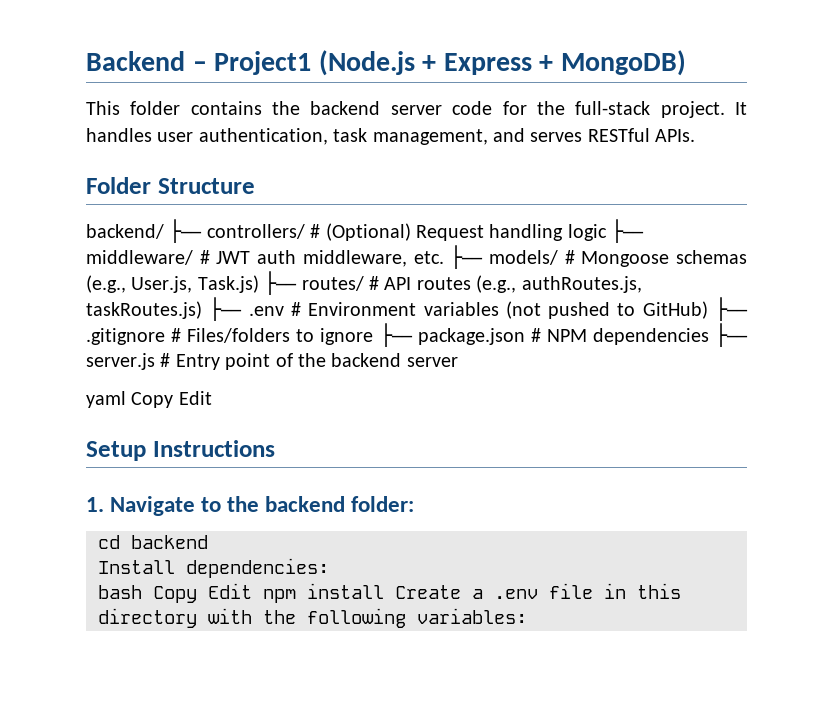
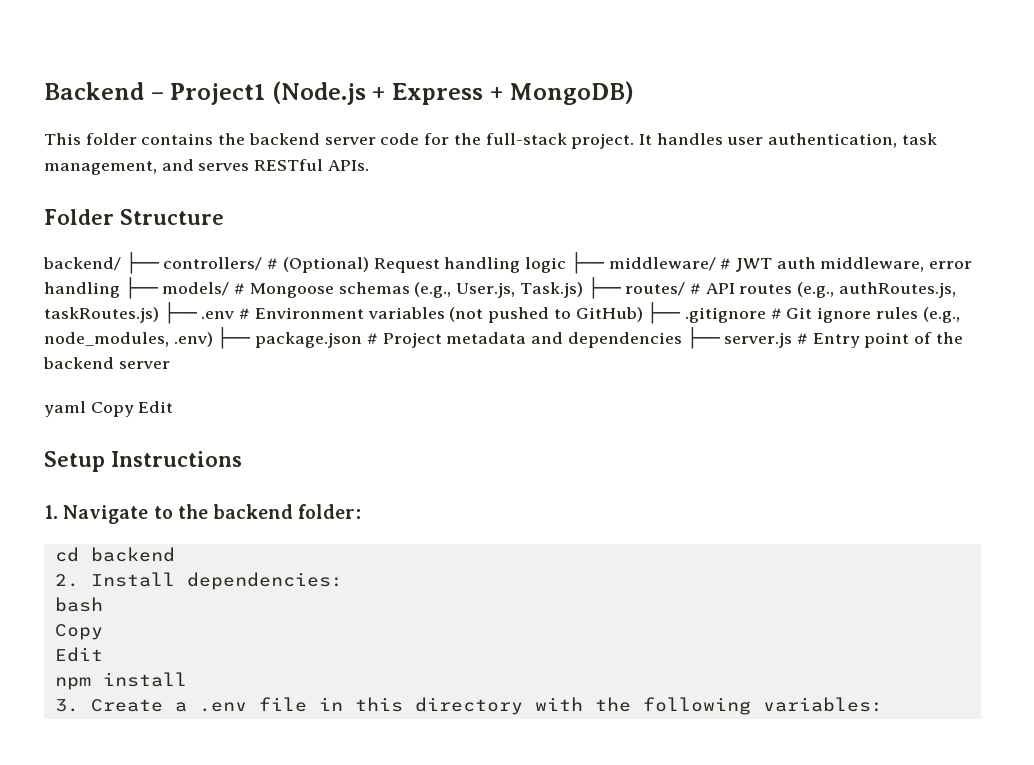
[413,251,444,264] etc. -> [929,261,973,269] [44,282,120,298] error handling
[187,323,587,347] Files/folders to ignore ├── package.json # NPM -> [786,307,960,323] [44,327,564,349] Git ignore rules (e.g., node_modules, .env) ├── package.json # Project metadata and
(208, 542) none -> [54,574,79,587] 2.
[153,583,252,603] Copy Edit -> [54,624,103,640] [54,647,103,662] // Copy // Edit //
(384, 591) none -> [54,699,79,712] // 3.

